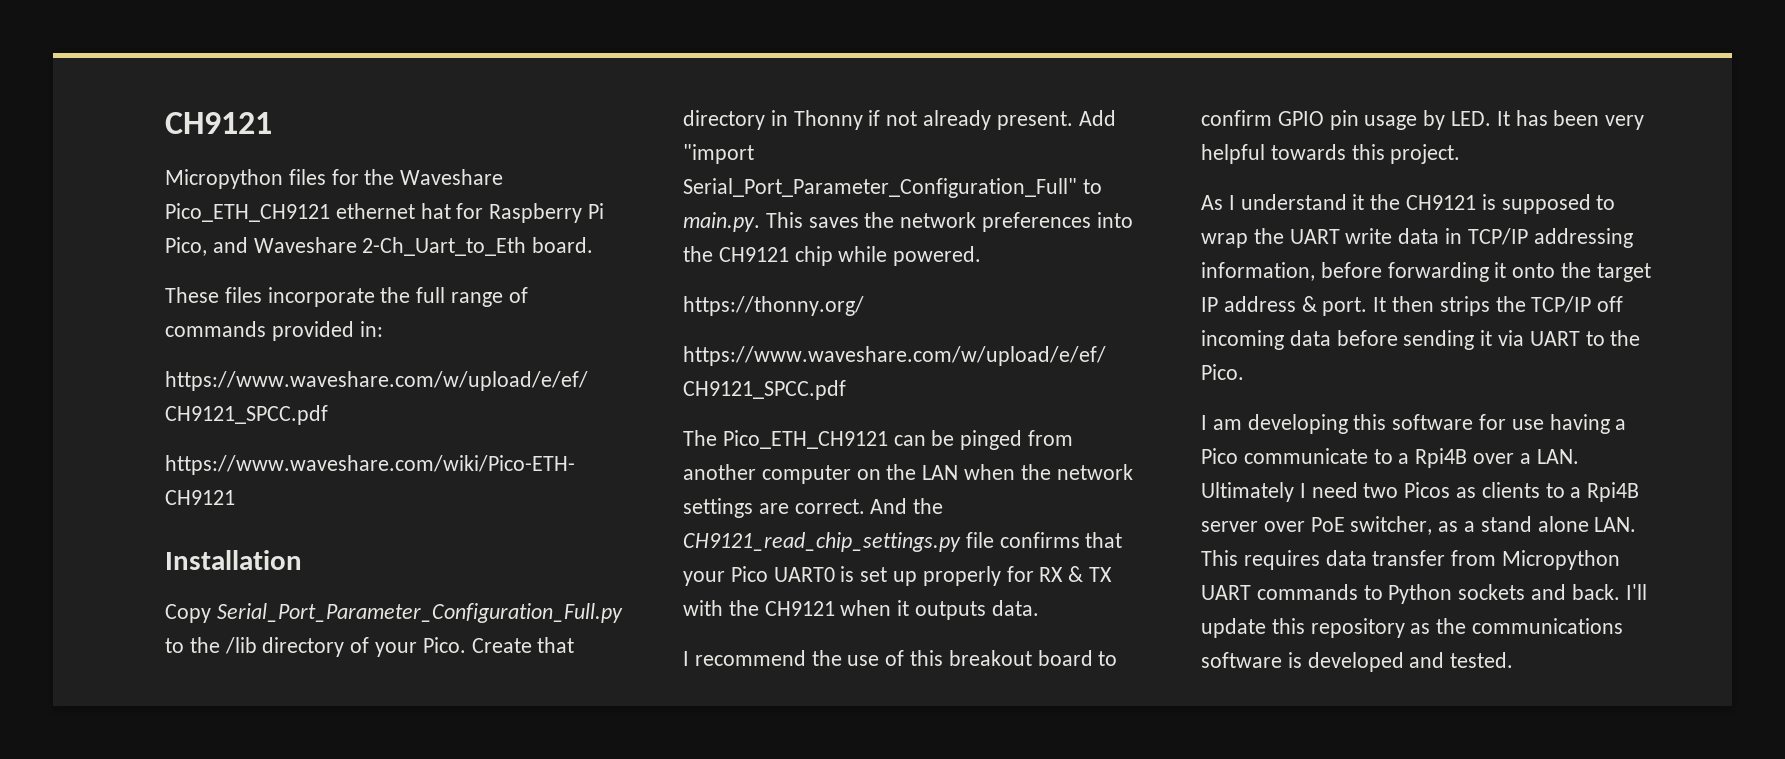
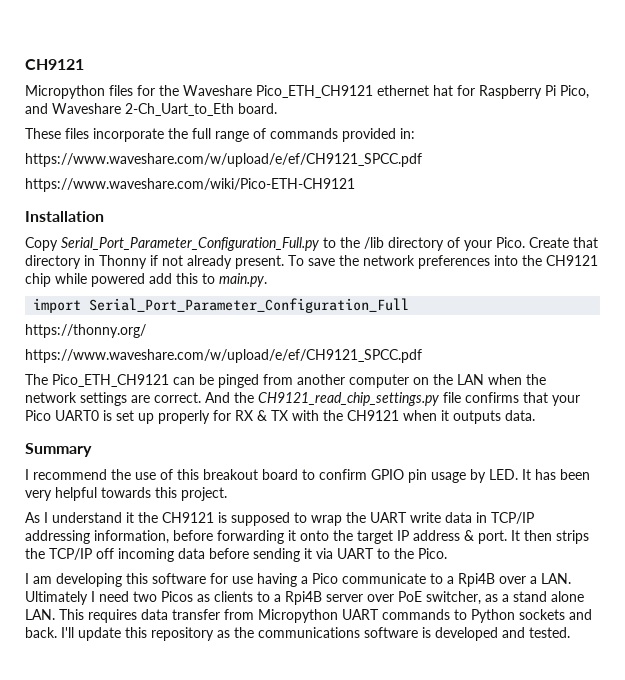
[1078,110,1116,126] [683,144,754,164] [683,178,1102,198] [683,212,859,232] Add "import Serial_Port_Parameter_Configuration_Full" to main.py. This saves -> [288,255,335,266] To save
[893,246,982,266] powered. -> [91,273,267,287] [33,298,410,313] powered add this to main.py. // import Serial_Port_Parameter_Configuration_Full
(1039, 608) none -> [25,443,92,457] // Summary

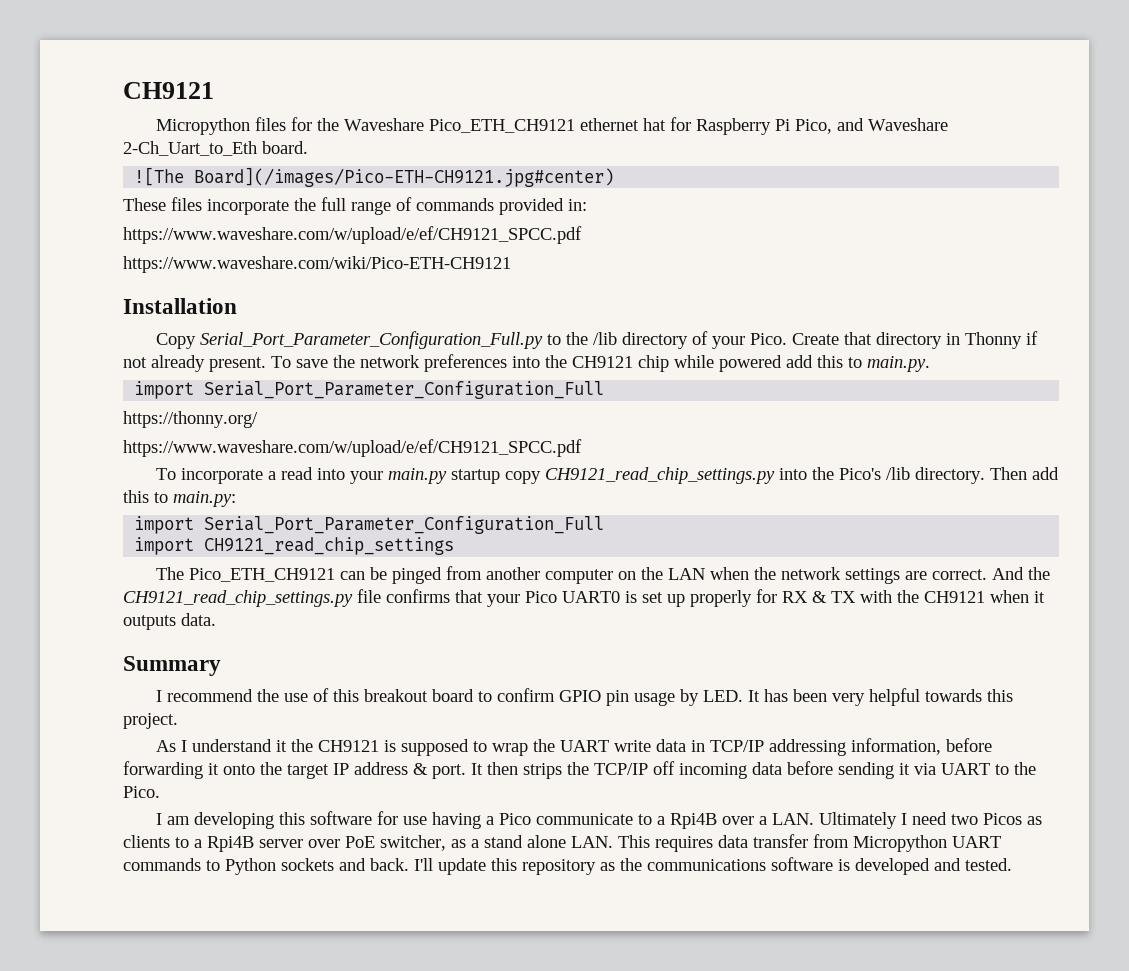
(277, 108) none -> [134,167,615,187] // ![The Board](/images/Pico-ETH-CH9121.jpg#center)
(422, 356) none -> [155,467,1059,484] [123,490,236,507] [134,516,605,534] [134,537,455,555] // To incorporate a read into your main.py startup copy CH9121_read_chip_settings.py into the Pico's /lib directory. Then add this to main.py: // import Serial_Port_Parameter_Configuration_Full // import CH9121_read_chip_settings

